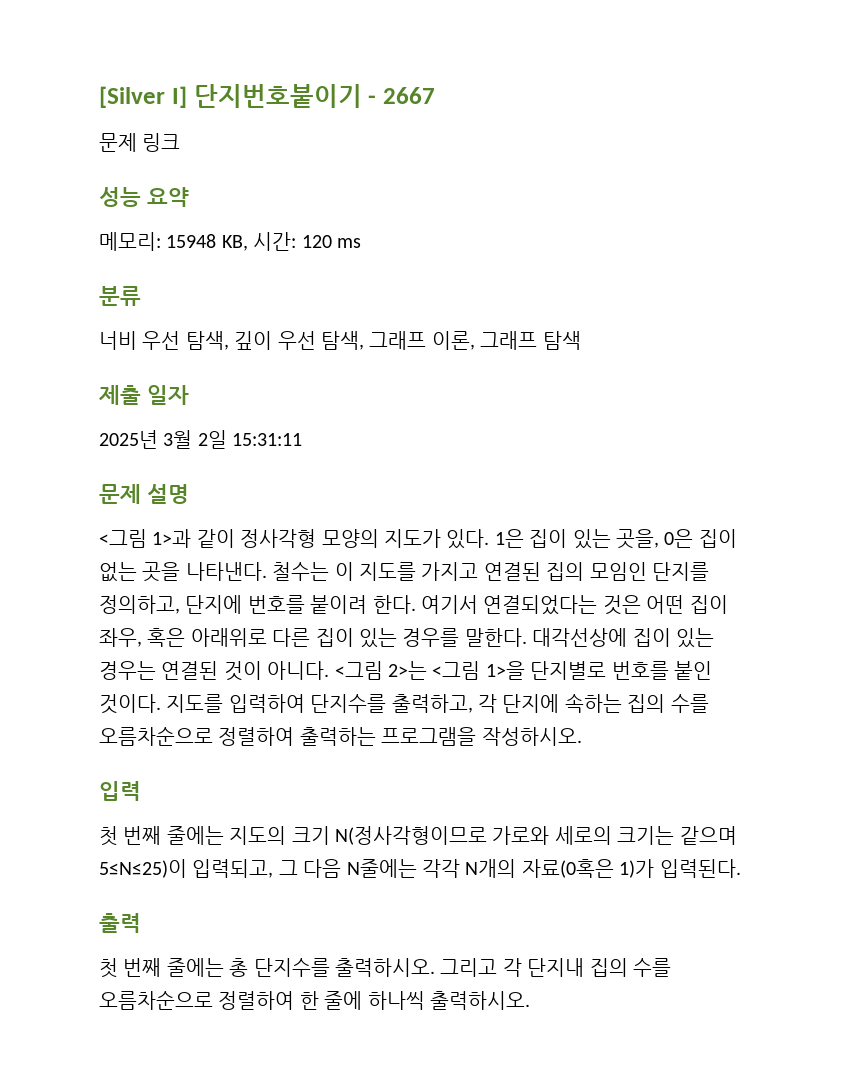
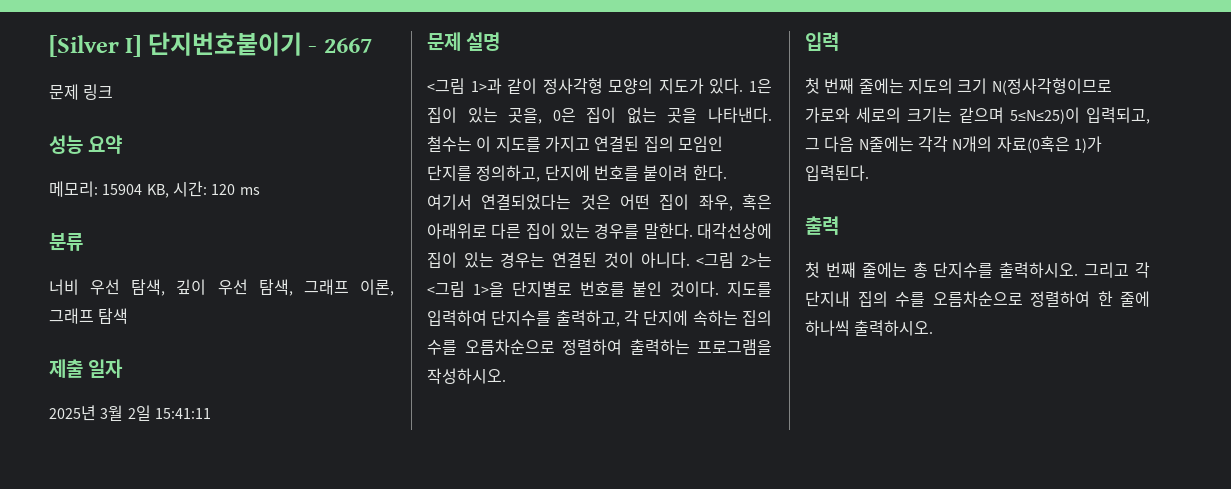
[166,234,217,248] 15948 -> [102,184,143,195] 15904
[232,433,303,446] 15:31:11 -> [154,408,211,419] 15:41:11

